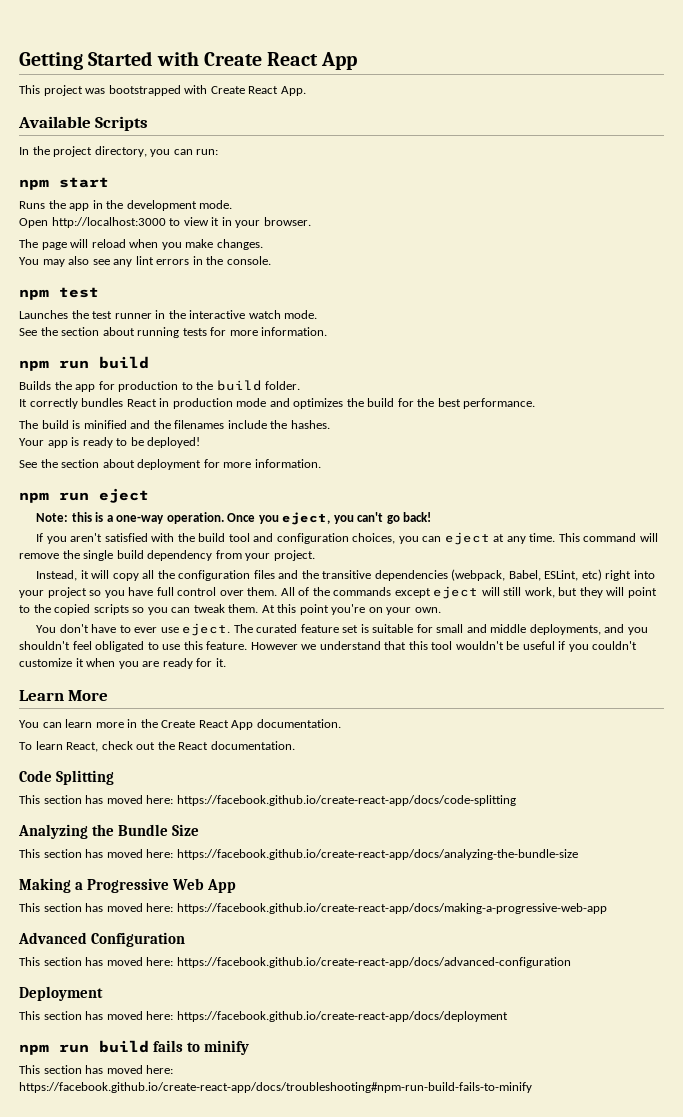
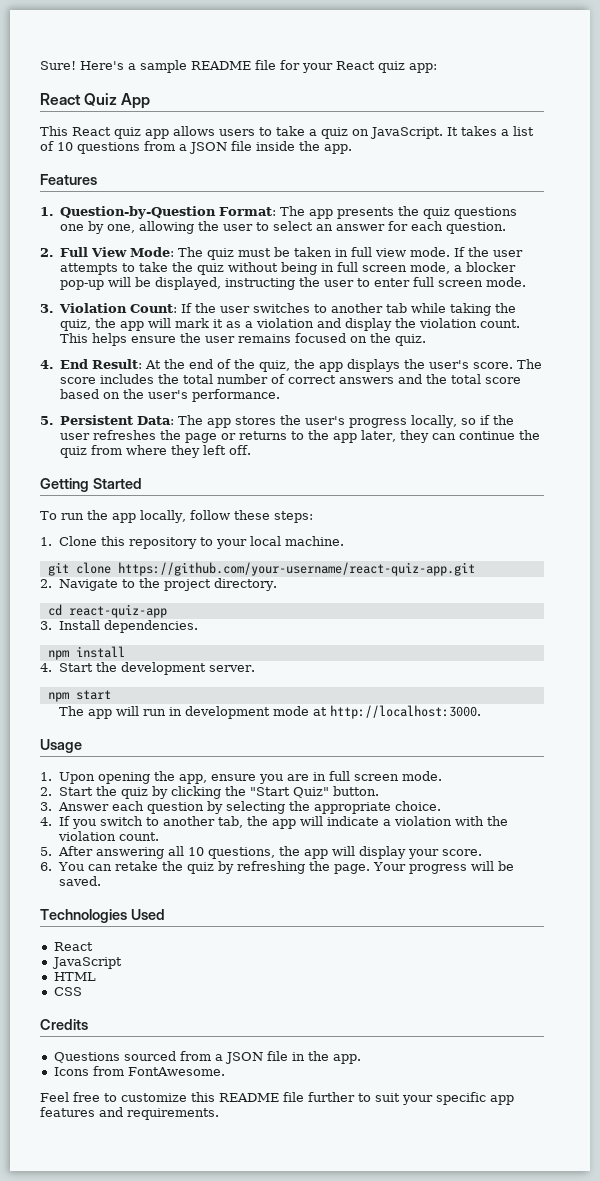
[19,51,358,70] [19,85,306,96] [18,116,149,131] [19,146,219,157] [19,177,109,190] [19,200,233,211] [19,217,311,228] [19,239,263,250] [19,256,271,267] [19,287,99,300] [19,310,318,319] [19,327,328,338] [19,356,149,371] [19,380,301,392] [19,398,536,409] [19,420,330,429] [19,437,201,448] [19,459,321,470] [19,488,149,503] [36,512,432,525] [36,532,658,545] [19,550,315,561] [36,569,655,581] [19,586,657,599] [19,604,441,615] [36,623,648,636] [19,641,638,652] [19,658,226,669] [19,690,109,701] [19,719,341,730] [19,741,295,752] [19,770,114,785] [19,795,516,806] [18,824,199,839] [19,849,578,860] [19,878,236,893] [19,903,607,914] [18,932,185,947] [19,957,571,968] [19,986,103,1001] [19,1011,508,1022] [19,1040,249,1055] [19,1065,174,1074] [19,1082,532,1093] Getting Started with Create React App // This project was bootstrapped with Create React App. // Available Scripts // In the project directory, you can run: // npm start // Runs the app in the development mode. // Open http://localhost:3000 to view it in your browser. // The page will reload when you make changes. // You may also see any lint errors in the console. // npm test // Launches the test runner in the interactive watch mode. // See the section about running tests for more information. // npm run build // Builds the app for production to the build folder. // It correctly bundles React in production mode and optimizes the build for the best performance. // The build is minified and the filenames include the hashes. // Your app is ready to be deployed! // See the section about deployment for more information. // npm run eject // Note: this is a one-way operation. Once you eject, you can't go back! // If you aren't satisfied with the build tool and configuration choices, you can eject at any time. This command will remove the single build dependency from your project. // Instead, it will copy all the configuration files and the transitive dependencies (webpack, Babel, ESLint, etc) right into your project so you have full control over them. All of the commands except eject will still work, but they will point to the copied scripts so you can tweak them. At this point you're on your own. // You don't have to ever use eject. The curated feature set is suitable for small and middle deployments, and you shouldn't feel obligated to use this feature. However we understand that this tool wouldn't be useful if you couldn't customize it when you are ready for it. // Learn More // You can learn more in the Create React App documentation. // To learn React, check out the React documentation. // Code Splitting // This section has moved here: https://facebook.github.io/create-react-app/docs/code-splitting // Analyzing the Bundle Size // This section has moved here: https://facebook.github.io/create-react-app/docs/analyzing-the-bundle-size // Making a Progressive Web App // This section has moved here: https://facebook.github.io/create-react-app/docs/making-a-progressive-web-app // Advanced Configuration // This section has moved here: https://facebook.github.io/create-react-app/docs/advanced-configuration // Deployment // This section has moved here: https://facebook.github.io/create-react-app/docs/deployment // npm run build fails to minify // This section has moved here: https://facebook.github.io/create-react-app/docs/troubleshooting#npm-run-build-fails-to-minify -> [40,60,437,73] [40,93,151,109] [40,126,534,139] [40,141,352,154] [40,174,97,185] [40,206,518,219] [60,221,507,234] [40,247,524,260] [60,262,517,275] [60,277,527,290] [40,303,517,316] [60,318,521,331] [60,333,427,346] [40,359,543,372] [60,374,522,384] [60,389,281,402] [40,415,515,428] [60,430,541,443] [60,445,252,458] [40,478,142,492] [40,510,313,523] [40,536,344,549] [47,562,475,576] [40,578,277,591] [47,604,167,618] [40,620,198,633] [47,646,125,660] [40,662,255,675] [47,690,111,702] [58,705,481,719] [40,739,82,753] [40,771,442,784] [40,786,379,799] [40,801,441,814] [40,816,508,829] [57,831,159,841] [40,846,482,859] [40,861,514,874] [58,876,101,886] [40,909,165,923] [53,942,93,951] [51,957,122,969] [53,972,96,981] [53,987,82,996] [40,1019,88,1030] [53,1051,361,1064] [53,1066,225,1076] [40,1092,514,1105] [40,1107,219,1120] Sure! Here's a sample README file for your React quiz app: // React Quiz App // This React quiz app allows users to take a quiz on JavaScript. It takes a list of 10 questions from a JSON file inside the app. // Features // 1. Question-by-Question Format: The app presents the quiz questions one by one, allowing the user to select an answer for each question. // 2. Full View Mode: The quiz must be taken in full view mode. If the user attempts to take the quiz without being in full screen mode, a blocker pop-up will be displayed, instructing the user to enter full screen mode. // 3. Violation Count: If the user switches to another tab while taking the quiz, the app will mark it as a violation and display the violation count. This helps ensure the user remains focused on the quiz. // 4. End Result: At the end of the quiz, the app displays the user's score. The score includes the total number of correct answers and the total score based on the user's performance. // 5. Persistent Data: The app stores the user's progress locally, so if the user refreshes the page or returns to the app later, they can continue the quiz from where they left off. // Getting Started // To run the app locally, follow these steps: // 1. Clone this repository to your local machine. // git clone https://github.com/your-username/react-quiz-app.git // 2. Navigate to the project directory. // cd react-quiz-app // 3. Install dependencies. // npm install // 4. Start the development server. // npm start // The app will run in development mode at http://localhost:3000. // Usage // 1. Upon opening the app, ensure you are in full screen mode. // 2. Start the quiz by clicking the "Start Quiz" button. // 3. Answer each question by selecting the appropriate choice. // 4. If you switch to another tab, the app will indicate a violation with the violation count. // 5. After answering all 10 questions, the app will display your score. // 6. You can retake the quiz by refreshing the page. Your progress will be saved. // Technologies Used // React // JavaScript // HTML // CSS // Credits // Questions sourced from a JSON file in the app. // Icons from FontAwesome. // Feel free to customize this README file further to suit your specific app features and requirements.

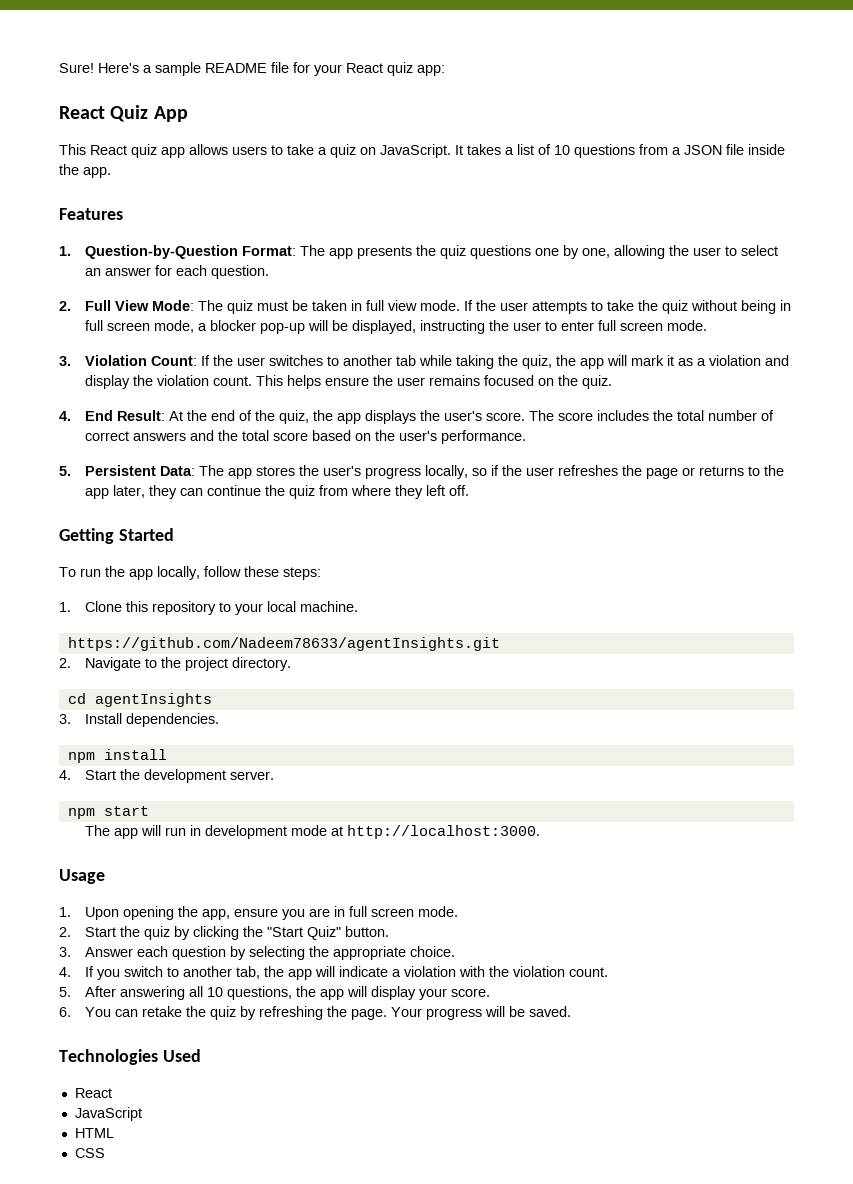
[47,562,475,576] git clone https://github.com/your-username/react-quiz-app.git -> [67,637,500,651] https://github.com/Nadeem78633/agentInsights.git
[68,604,167,618] react-quiz-app -> [94,693,212,707] agentInsights
[40,1019,88,1030] [53,1051,361,1064] [53,1066,225,1076] [40,1092,514,1105] [40,1107,219,1120] // Credits // Questions sourced from a JSON file in the app. // Icons from FontAwesome. // Feel free to customize this README file further to suit your specific app features and requirements. -> (105, 1153) none

